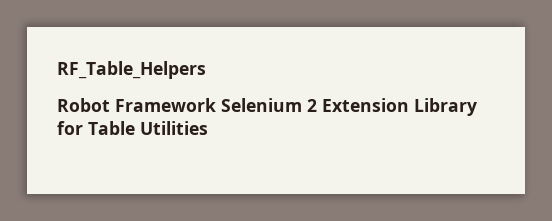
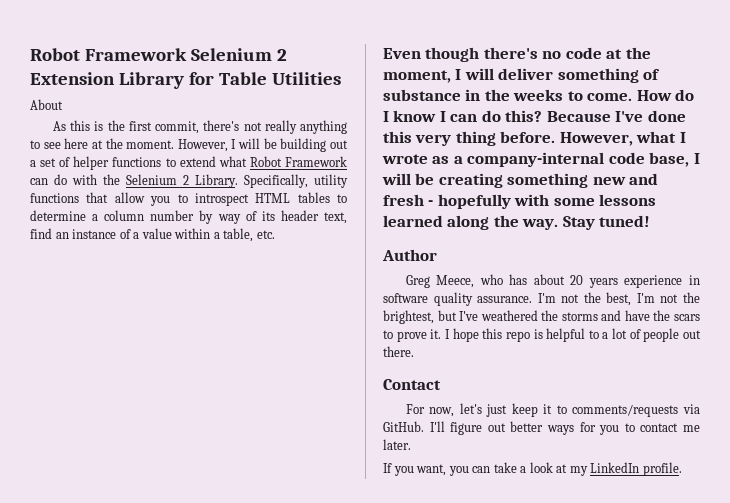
[57,61,206,79] RF_Table_Helpers // -> (30, 54) none
(208, 128) none -> [30,99,63,110] [52,120,347,134] [30,138,348,152] [30,156,347,170] [30,174,348,188] [30,192,347,206] [30,210,347,224] [30,228,275,242] [383,47,651,62] [383,68,661,83] [383,89,695,101] [383,110,686,122] [383,131,686,146] [382,152,700,167] [382,173,659,188] [383,194,657,209] [383,215,651,230] [382,249,437,261] [405,274,700,288] [383,292,700,306] [383,310,700,324] [383,328,701,342] [383,346,414,357] [383,379,441,390] [405,403,700,417] [383,421,700,435] [383,439,411,450] [383,462,682,476] // About // As this is the first commit, there's not really anything to see here at the moment. However, I will be building out a set of helper functions to extend what Robot Framework can do with the Selenium 2 Library. Specifically, utility functions that allow you to introspect HTML tables to determine a column number by way of its header text, find an instance of a value within a table, etc. // Even though there's no code at the moment, I will deliver something of substance in the weeks to come. How do I know I can do this? Because I've done this very thing before. However, what I wrote as a company-internal code base, I will be creating something new and fresh - hopefully with some lessons learned along the way. Stay tuned! // Author // Greg Meece, who has about 20 years experience in software quality assurance. I'm not the best, I'm not the brightest, but I've weathered the storms and have the scars to prove it. I hope this repo is helpful to a lot of people out there. // Contact // For now, let's just keep it to comments/requests via GitHub. I'll figure out better ways for you to contact me later. // If you want, you can take a look at my LinkedIn profile.

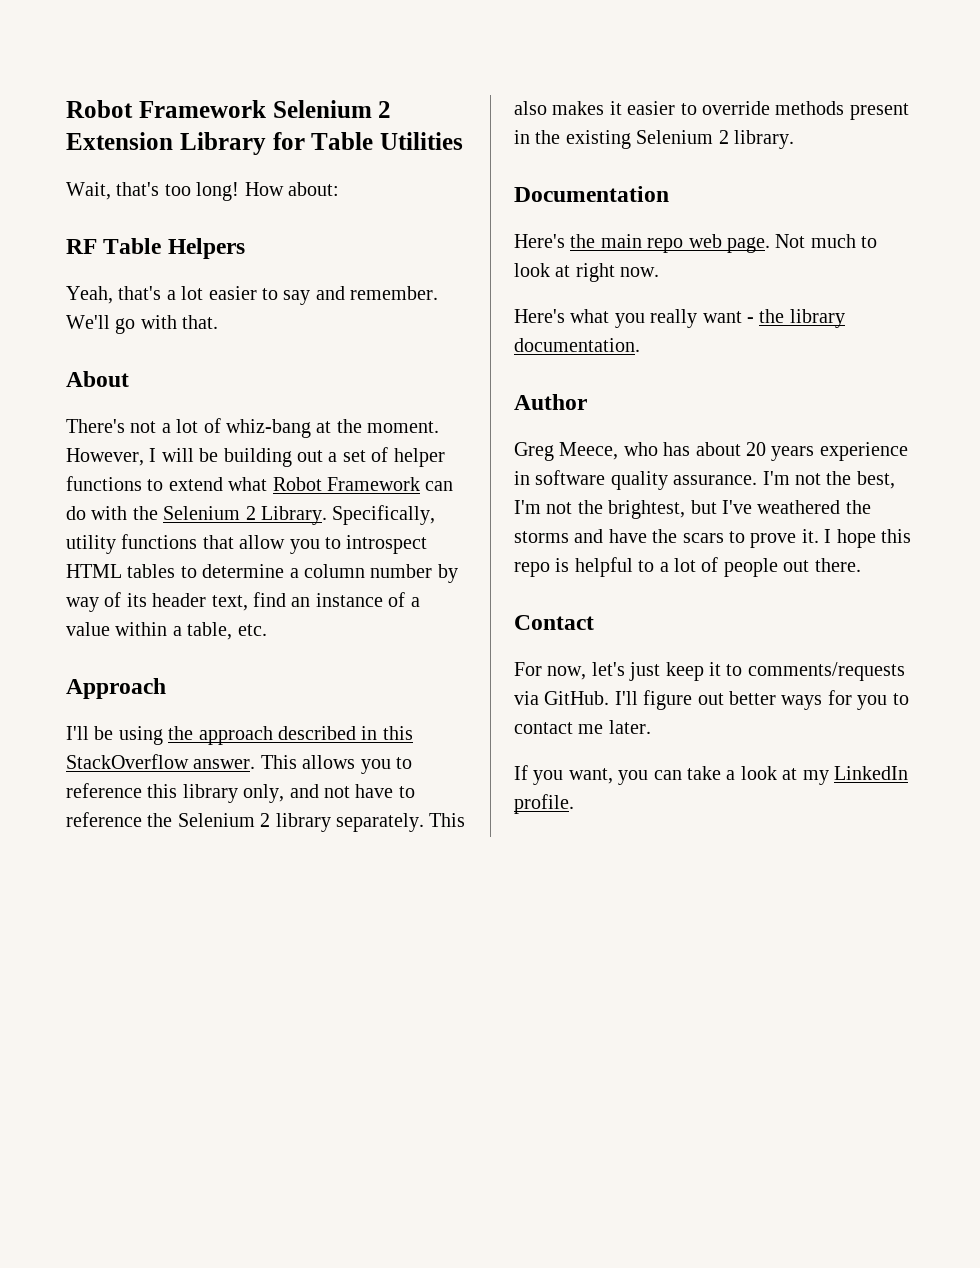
[30,99,63,110] [52,120,347,134] [30,138,89,149] About // As this is the first commit, there's not really anything to see here -> [66,182,339,201] [66,238,245,259] [66,286,439,305] [66,315,219,334] [66,371,129,387] [66,418,311,438] Wait, that's too long! How about: // RF Table Helpers // Yeah, that's a lot easier to say and remember. We'll go with that. // About // There's not a lot of whiz-bang
[383,47,651,62] [383,68,661,83] [383,89,695,101] [383,110,686,122] [383,131,686,146] [382,152,700,167] [382,173,659,188] [383,194,657,209] [383,215,651,230] Even though there's no code at the moment, I will deliver something of substance in the weeks to come. How do I know I can do this? Because I've done this very thing before. However, what I wrote as a company-internal code base, I will be creating something new and fresh - hopefully with some lessons learned along the way. Stay tuned! -> [66,678,166,699] [66,726,413,745] [66,754,412,774] [66,783,415,803] [66,812,466,832] [514,101,909,120] [514,130,794,149] [514,186,669,202] [514,234,878,253] [514,263,660,282] [514,309,845,328] [514,338,640,352] Approach // I'll be using the approach described in this StackOverflow answer. This allows you to reference this library only, and not have to reference the Selenium 2 library separately. This also makes it easier to override methods present in the existing Selenium 2 library. // Documentation // Here's the main repo web page. Not much to look at right now. // Here's what you really want - the library documentation.

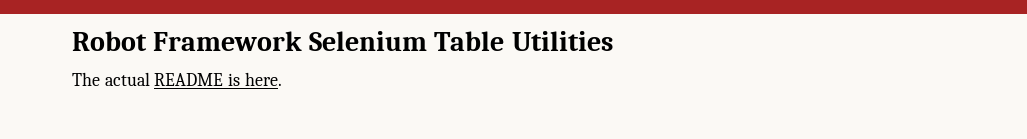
[378,101,392,118] [66,132,463,155] [66,182,339,201] [66,238,245,259] [66,286,439,305] [66,315,219,334] [66,371,129,387] [66,418,440,438] [66,447,445,467] [66,476,454,491] [66,505,436,525] [66,534,428,554] [66,564,458,583] [66,592,420,612] [66,622,267,640] [66,678,166,699] [66,726,413,745] [66,754,412,774] [66,783,415,803] [66,812,466,832] [514,101,909,120] [514,130,794,149] [514,186,669,202] [514,234,878,253] [514,263,660,282] [514,309,845,328] [514,338,640,352] [514,394,587,410] [514,442,908,461] [514,470,895,490] [514,500,871,519] [514,529,911,548] [514,557,861,577] [514,615,594,630] [514,662,905,681] [514,690,909,710] [514,720,651,734] [514,765,908,785] [514,794,574,814] 2 Extension Library for Table Utilities // Wait, that's too long! How about: // RF Table Helpers // Yeah, that's a lot easier to say and remember. We'll go with that. // About // There's not a lot of whiz-bang at the moment. However, I will be building out a set of helper functions to extend what Robot Framework can do with the Selenium 2 Library. Specifically, utility functions that allow you to introspect HTML tables to determine a column number by way of its header text, find an instance of a value within a table, etc. // Approach // I'll be using the approach described in this StackOverflow answer. This allows you to reference this library only, and not have to reference the Selenium 2 library separately. This also makes it easier to override methods present in the existing Selenium 2 library. // Documentation // Here's the main repo web page. Not much to look at right now. // Here's what you really want - the library documentation. // Author // Greg Meece, who has about 20 years experience in software quality assurance. I'm not the best, I'm not the brightest, but I've weathered the storms and have the scars to prove it. I hope this repo is helpful to a lot of people out there. // Contact // For now, let's just keep it to comments/requests via GitHub. I'll figure out better ways for you to contact me later. // If you want, you can take a look at my LinkedIn profile. -> [434,31,613,51] [72,72,282,86] Table Utilities // The actual README is here.

